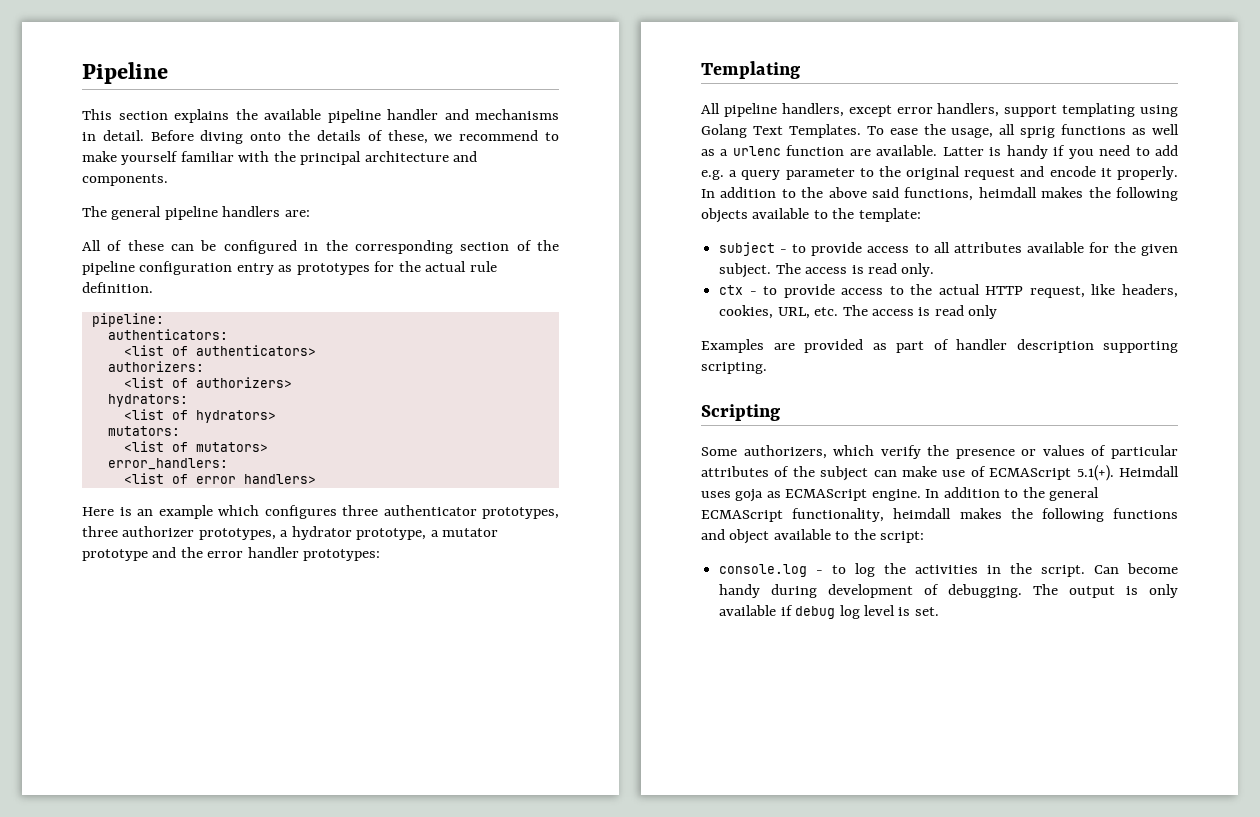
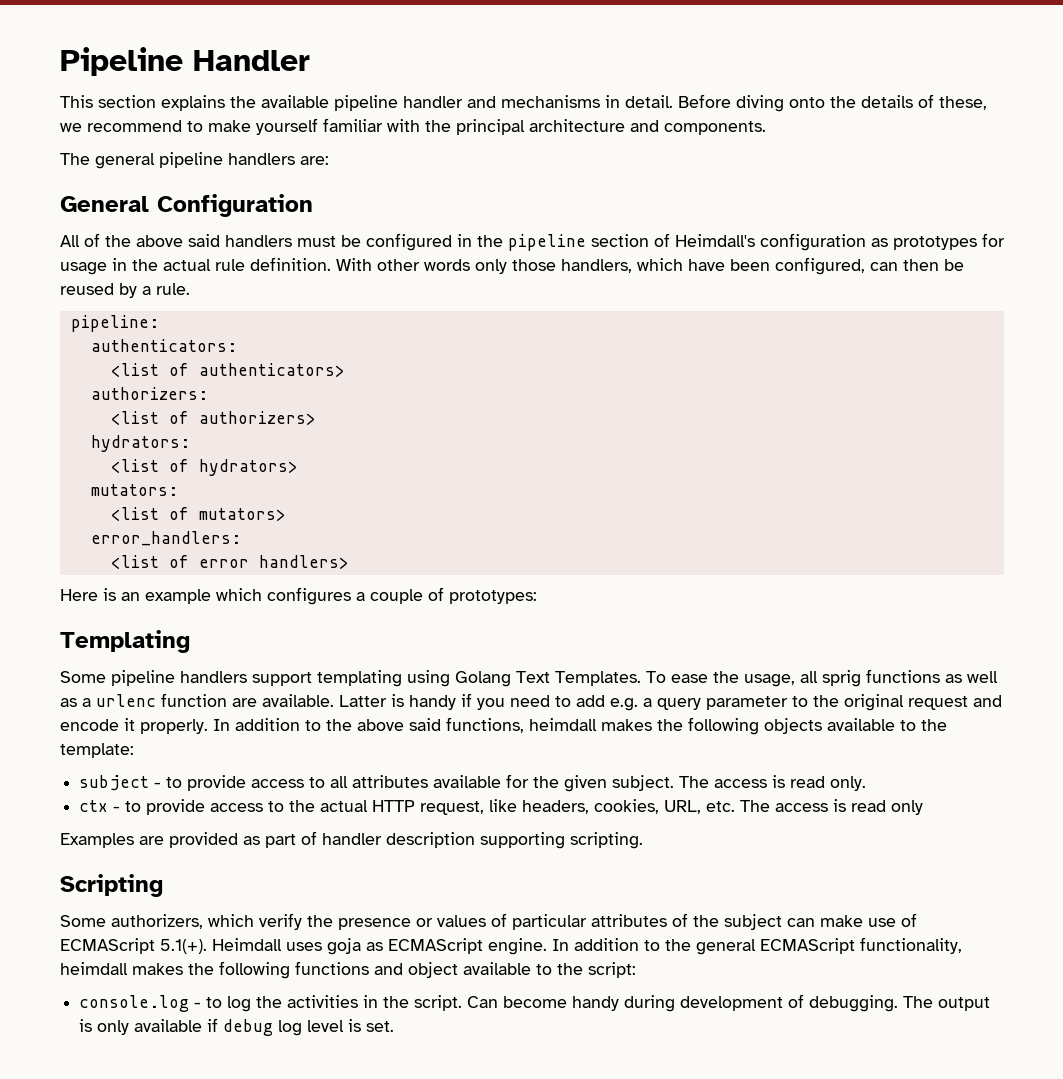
(168, 73) none -> [193,50,310,71] Handler
(310, 213) none -> [60,194,313,217] // General Configuration
[127,240,195,251] these can -> [105,234,336,247] the above said handlers must
[354,240,453,254] corresponding -> [508,234,586,251] pipeline
[537,240,559,251] [82,261,274,275] the pipeline configuration entry -> [675,233,866,251] Heimdall's configuration
(395, 266) none -> [60,258,127,275] usage in
(153, 287) none -> [336,257,964,275] [60,283,190,298] With other words only those handlers, which have been configured, can then be reused by a rule.
[342,505,559,519] [82,526,499,540] [82,547,381,561] [701,61,800,79] [701,103,1000,117] three authenticator prototypes, three authorizer prototypes, a hydrator prototype, a mutator prototype and the error handler prototypes: // Templating // All pipeline handlers, except error handlers, -> [356,587,537,604] [60,630,190,653] [60,670,247,686] a couple of prototypes: // Templating // Some pipeline handlers

